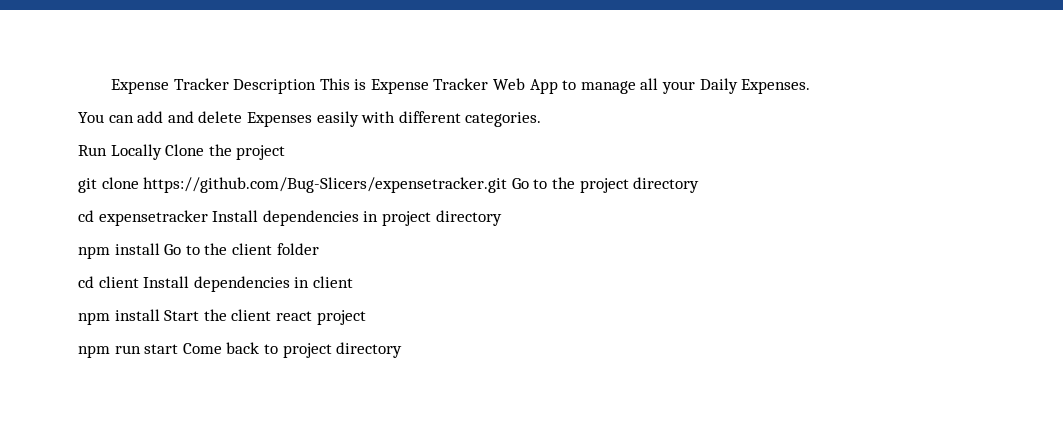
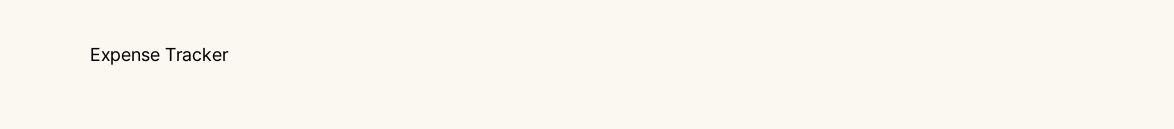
[110,78,811,94] [78,111,542,127] [78,144,286,160] [78,177,700,193] [78,210,502,226] [78,243,319,259] [78,276,353,292] [78,309,366,325] [78,342,403,358] Expense Tracker Description This is Expense Tracker Web App to manage all your Daily Expenses. // You can add and delete Expenses easily with different categories. // Run Locally Clone the project // git clone https://github.com/Bug-Slicers/expensetracker.git Go to the project directory // cd expensetracker Install dependencies in project directory // npm install Go to the client folder // cd client Install dependencies in client // npm install Start the client react project // npm run start Come back to project directory -> [90,47,229,65] Expense Tracker

